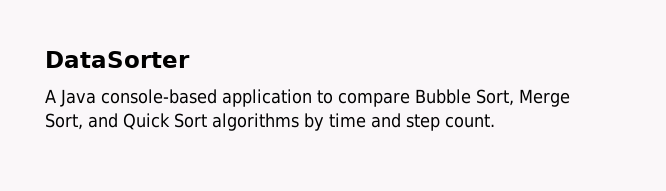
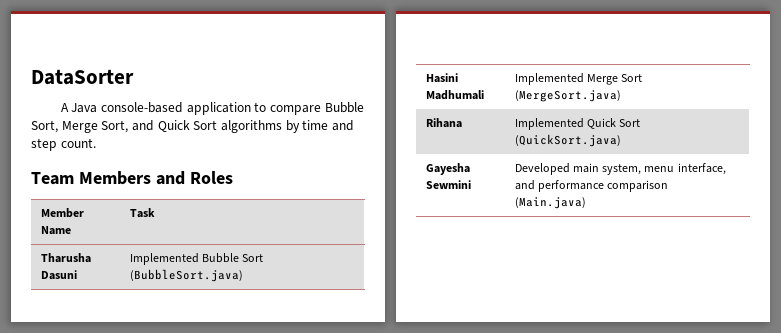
(495, 121) none -> [31,171,233,185] [40,208,84,218] [40,226,71,235] [129,208,155,218] [40,253,91,263] [40,270,77,280] [129,253,264,265] [129,269,243,282] [425,73,458,83] [425,90,484,100] [514,73,643,85] [514,90,621,102] [425,118,462,128] [514,118,641,130] [514,134,621,147] [425,163,470,175] [425,180,471,189] [514,163,726,175] [514,180,669,192] [514,197,586,209] // Team Members and Roles // Member Name | Task // Tharusha Dasuni | Implemented Bubble Sort (BubbleSort.java) // Hasini Madhumali | Implemented Merge Sort (MergeSort.java) // Rihana | Implemented Quick Sort (QuickSort.java) // Gayesha Sewmini | Developed main system, menu interface, and performance comparison (Main.java)

